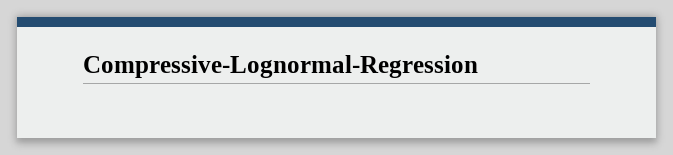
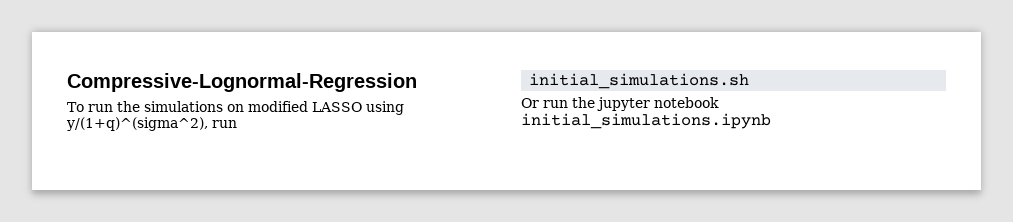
(478, 66) none -> [67,101,404,115] [66,117,237,131] [529,73,750,89] [521,97,719,111] [521,113,771,129] // To run the simulations on modified LASSO using y/(1+q)^(sigma^2), run // initial_simulations.sh // Or run the jupyter notebook initial_simulations.ipynb

